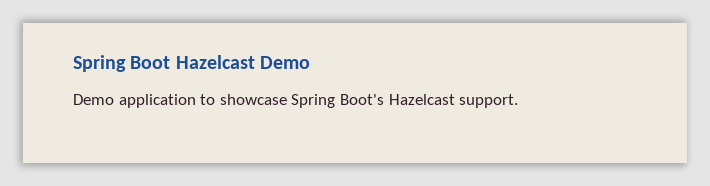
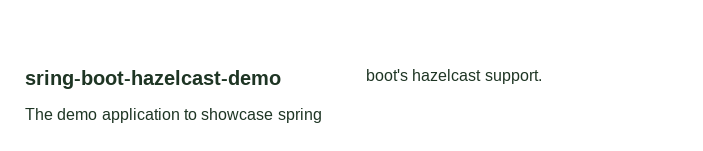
[73,55,310,72] [73,94,455,108] Spring Boot Hazelcast Demo // Demo application to showcase Spring Boot's Hazelcast -> [25,70,281,89] [25,108,322,123] [366,69,482,81] sring-boot-hazelcast-demo // The demo application to showcase spring boot's hazelcast

